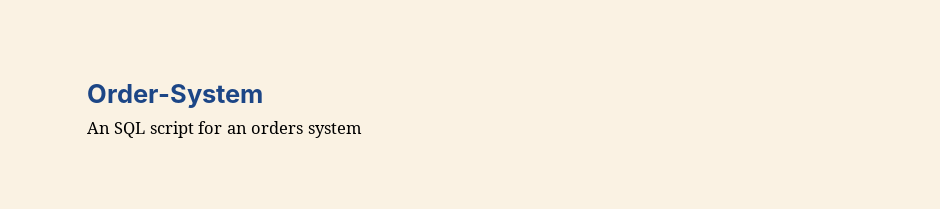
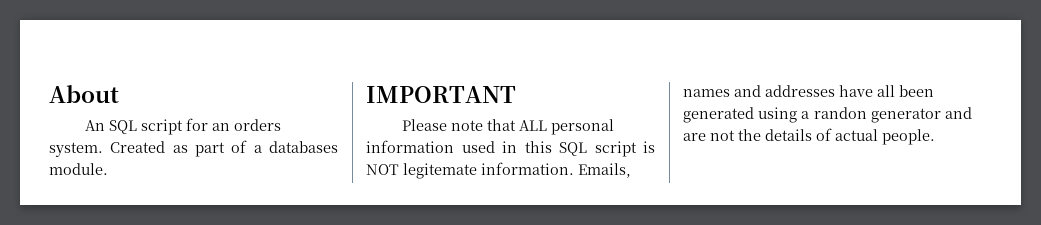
[87,84,263,108] Order-System -> [49,85,119,103] About
[307,123,362,138] system -> [49,140,339,157] [49,163,108,175] [366,86,516,103] [401,119,614,135] [366,140,655,157] [366,162,631,179] [683,85,934,97] [683,107,972,123] [683,128,935,145] system. Created as part of a databases module. // IMPORTANT // Please note that ALL personal information used in this SQL script is NOT legitemate information. Emails, names and addresses have all been generated using a randon generator and are not the details of actual people.

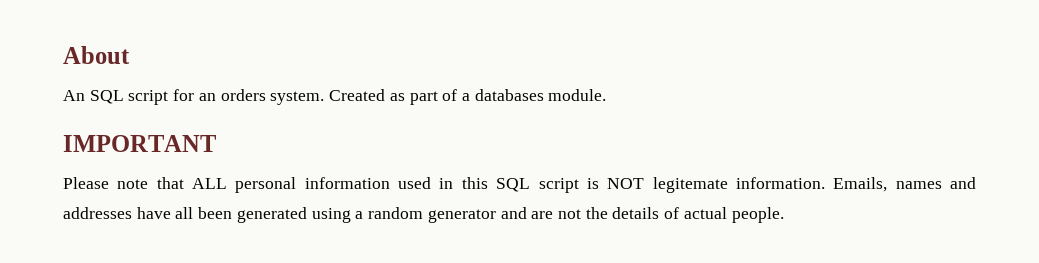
[813,107,867,119] randon -> [368,207,424,219] random

